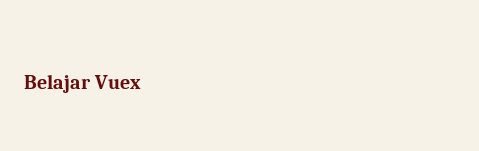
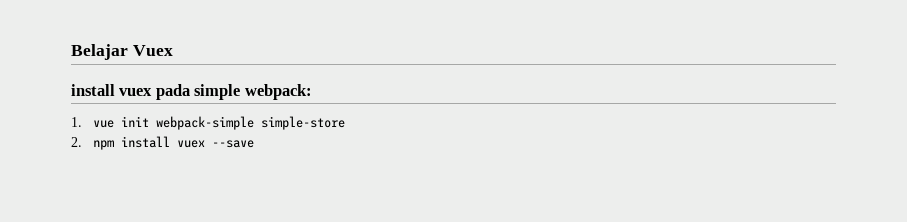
(142, 82) none -> [71,84,312,100] [71,116,346,130] [71,136,255,150] // install vuex pada simple webpack: // 1. vue init webpack-simple simple-store // 2. npm install vuex --save

